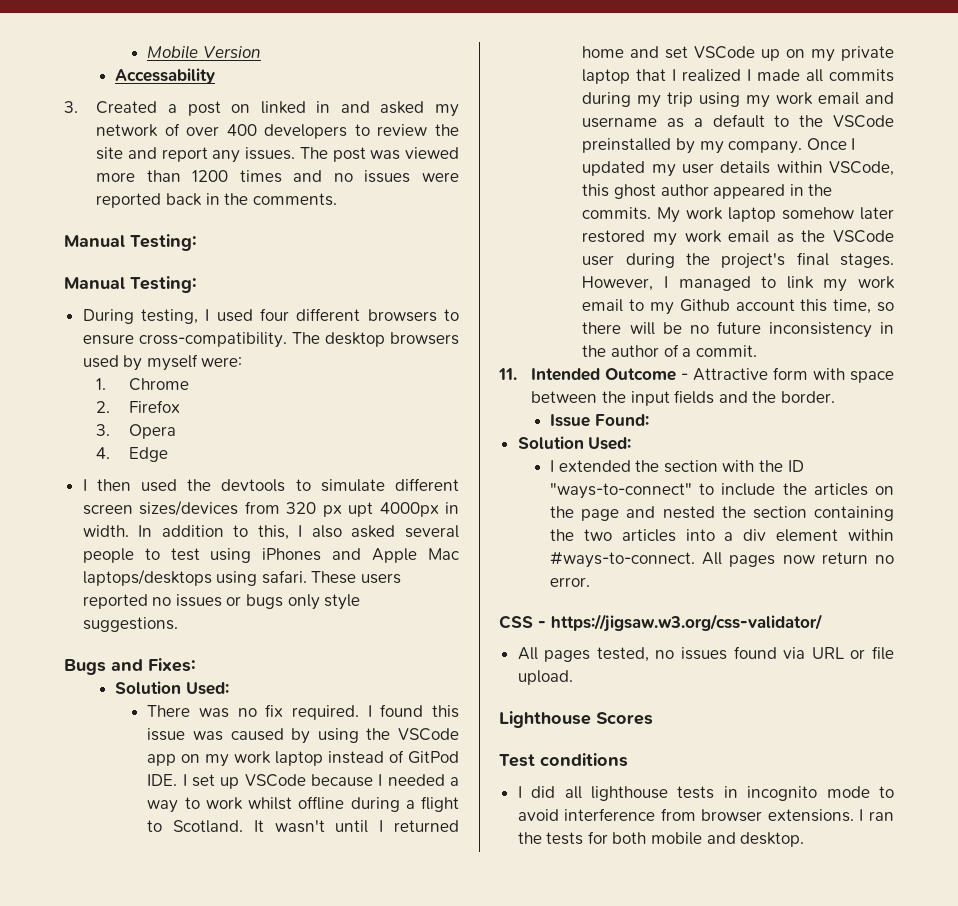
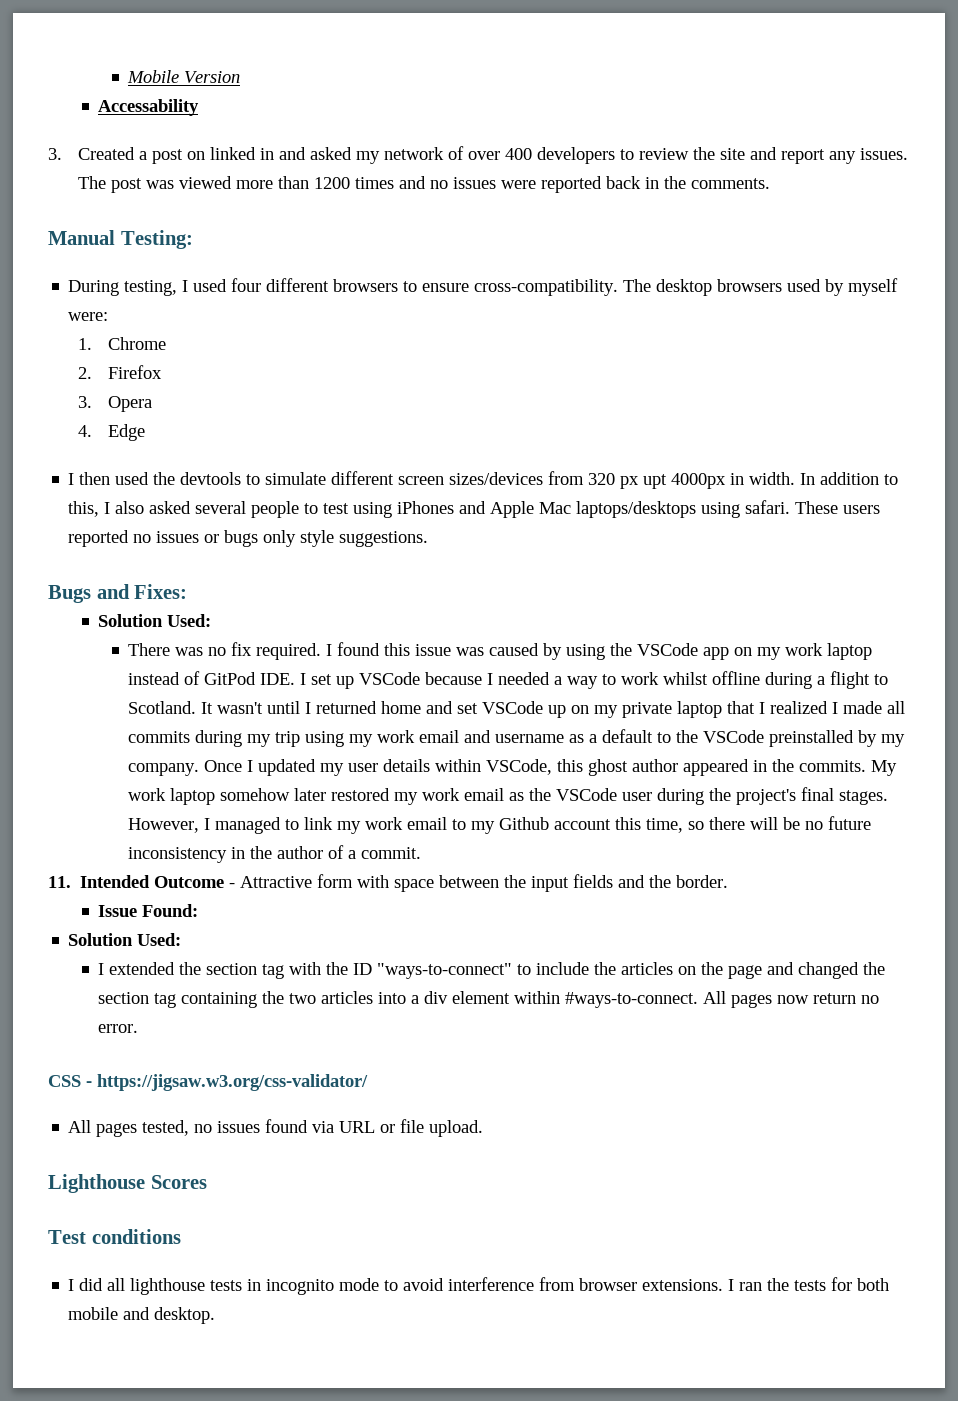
[64,276,197,293] // Manual Testing: -> (193, 239) none
(718, 466) none -> [262,964,285,979] tag
[662,506,807,519] nested the section -> [798,962,886,979] [98,992,177,1008] changed the section tag

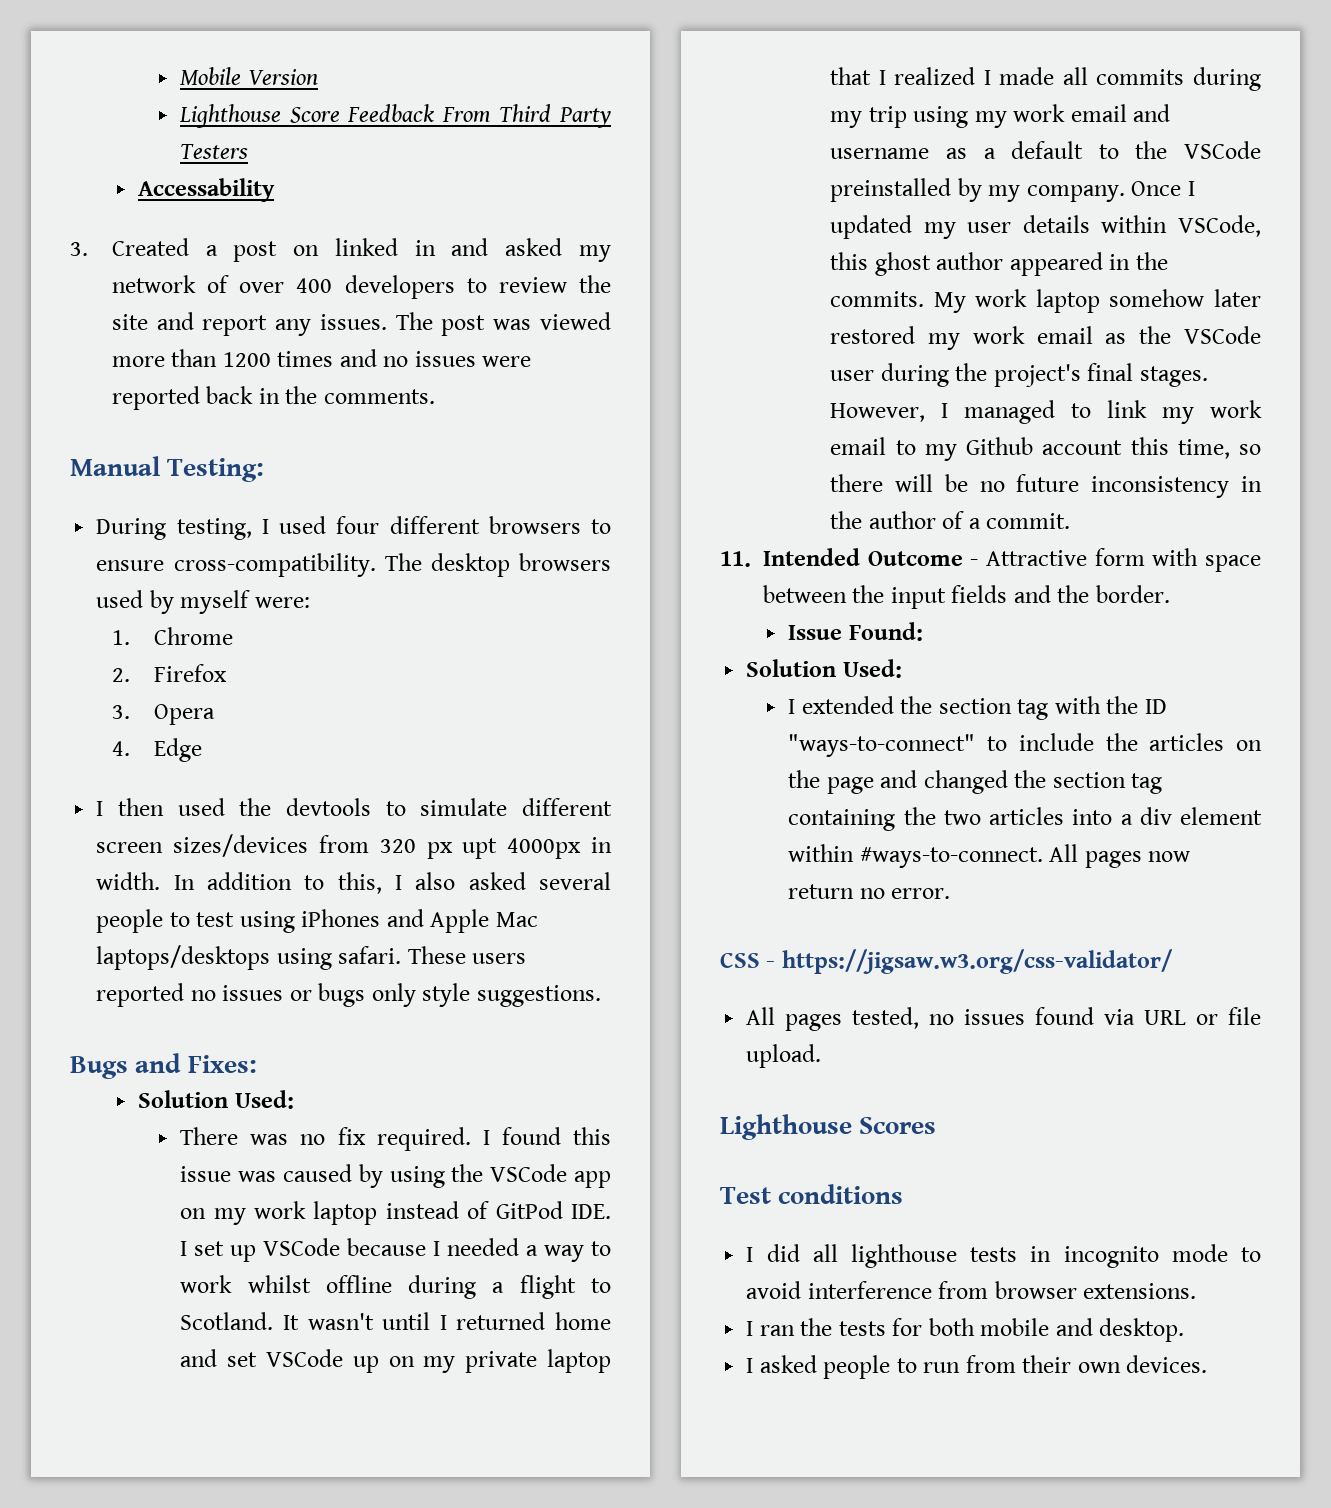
(241, 77) none -> [179,104,611,128] [180,144,249,159] // Lighthouse Score Feedback From Third Party Testers
(724, 1285) none -> (1197, 1291) //
(216, 1315) none -> [746,1355,1208,1379] // I asked people to run from their own devices.

